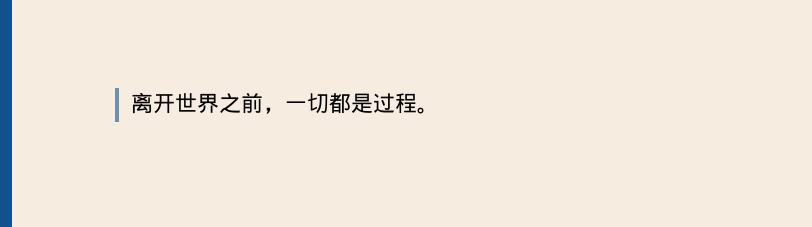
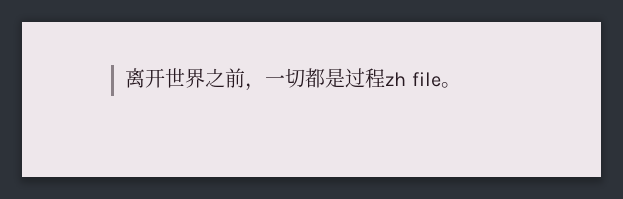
(417, 103) none -> [385,72,441,87] zh file

